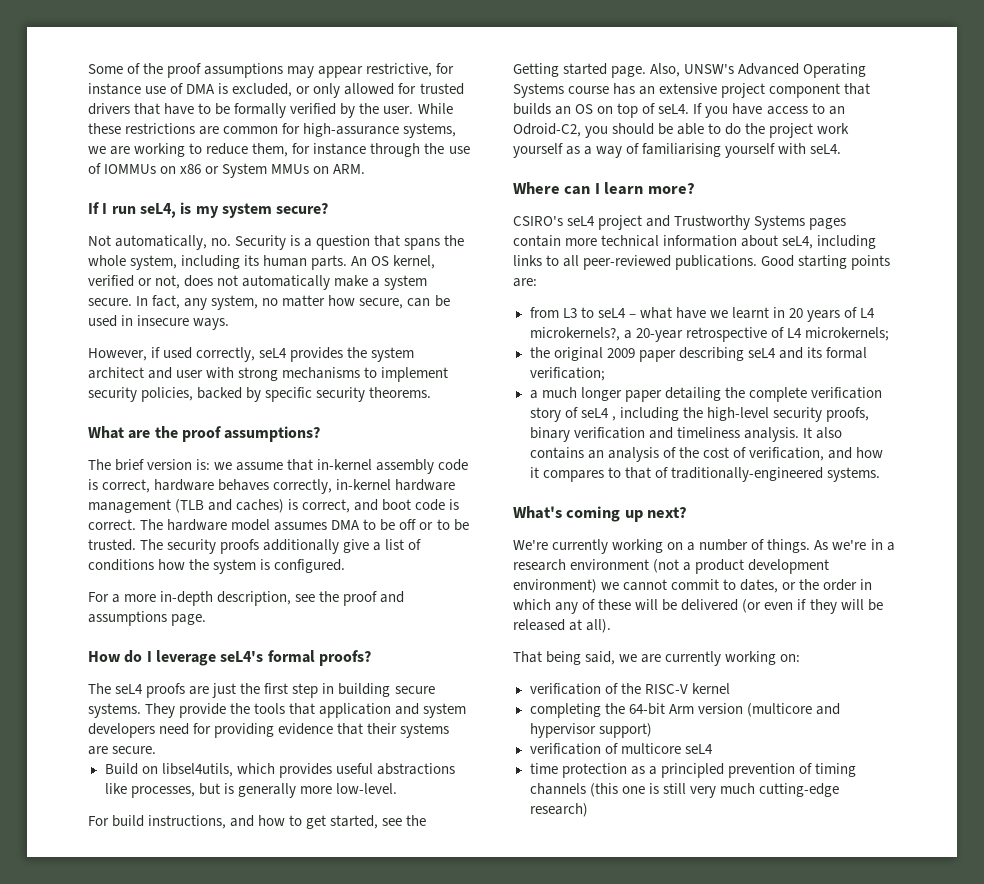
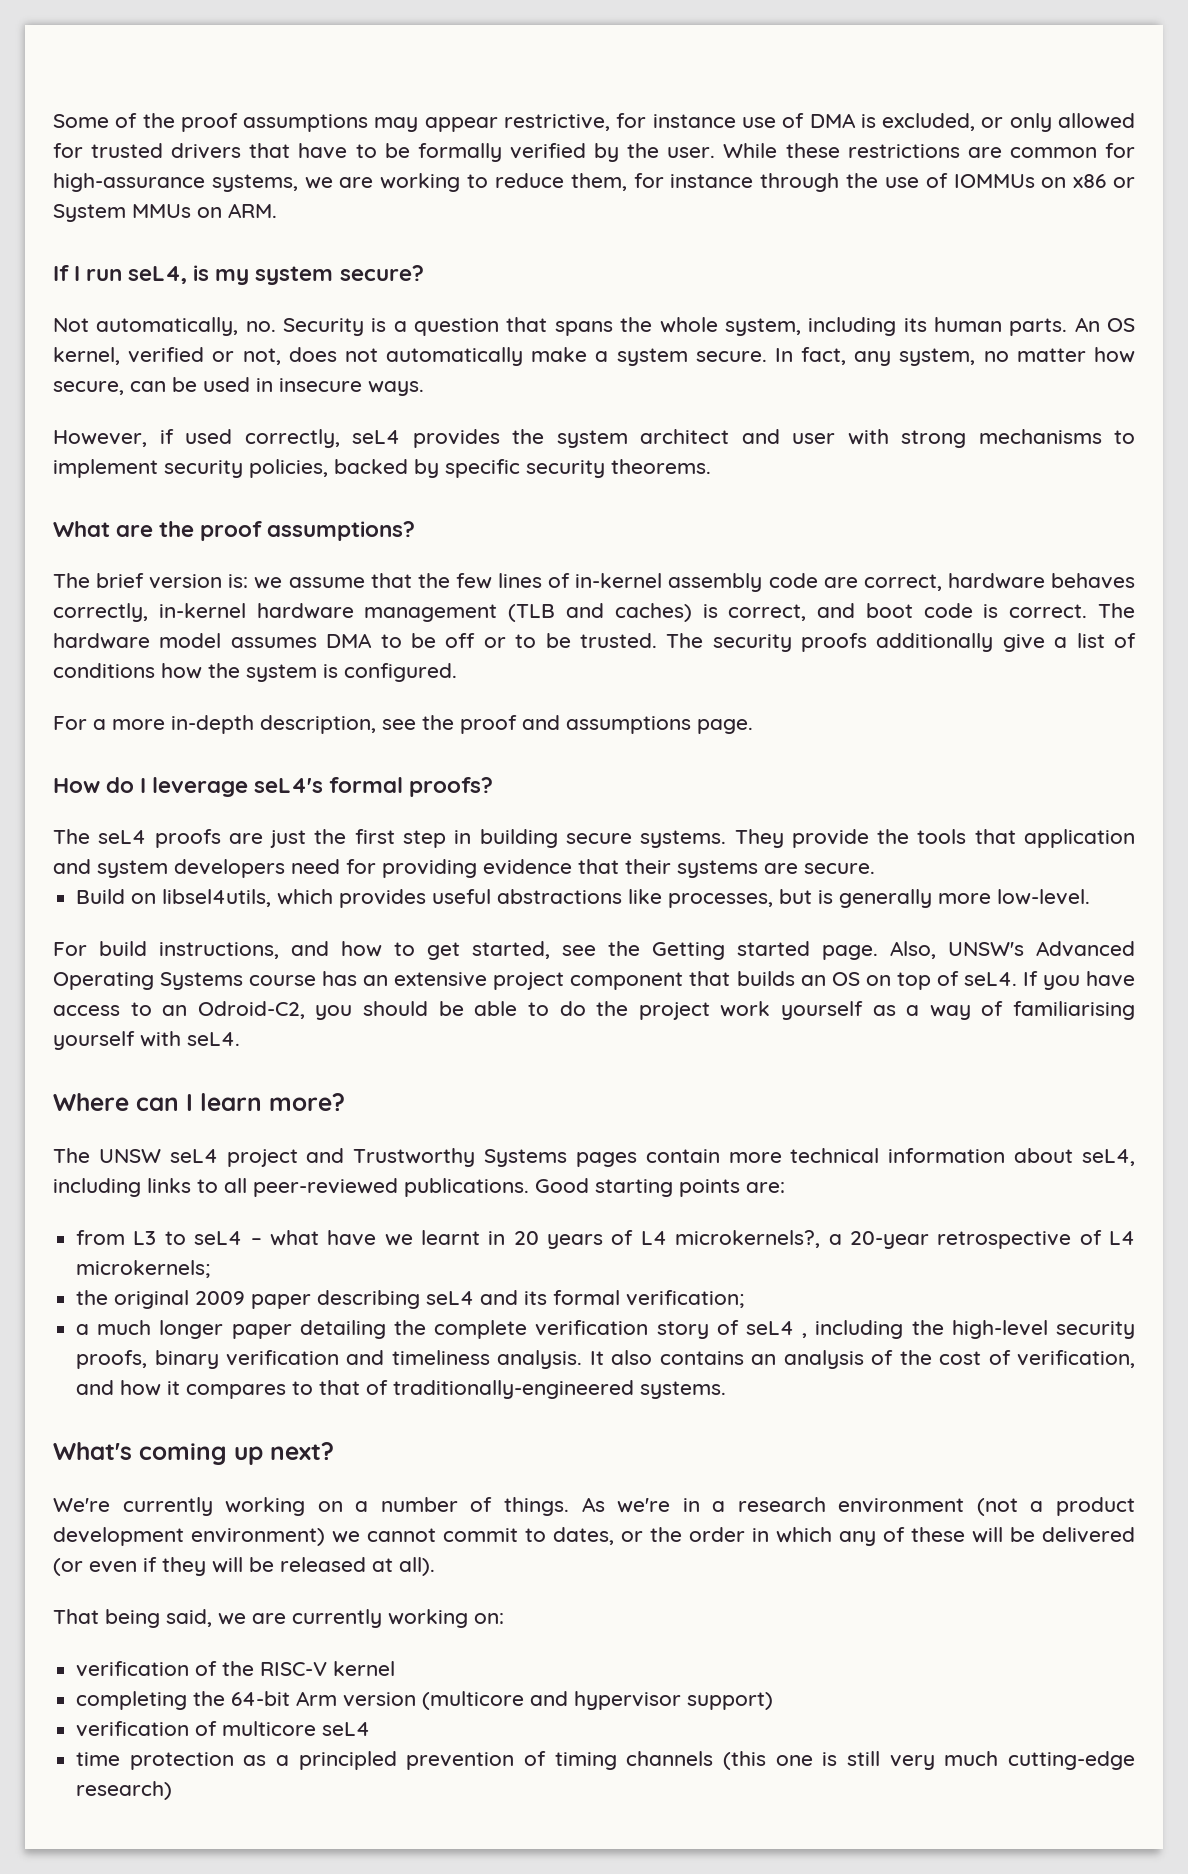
(314, 465) none -> [417,573,571,589] the few lines of
[88,479,98,490] is -> [823,577,858,588] are
[513,216,563,226] CSIRO's -> [53,1148,161,1163] The UNSW

